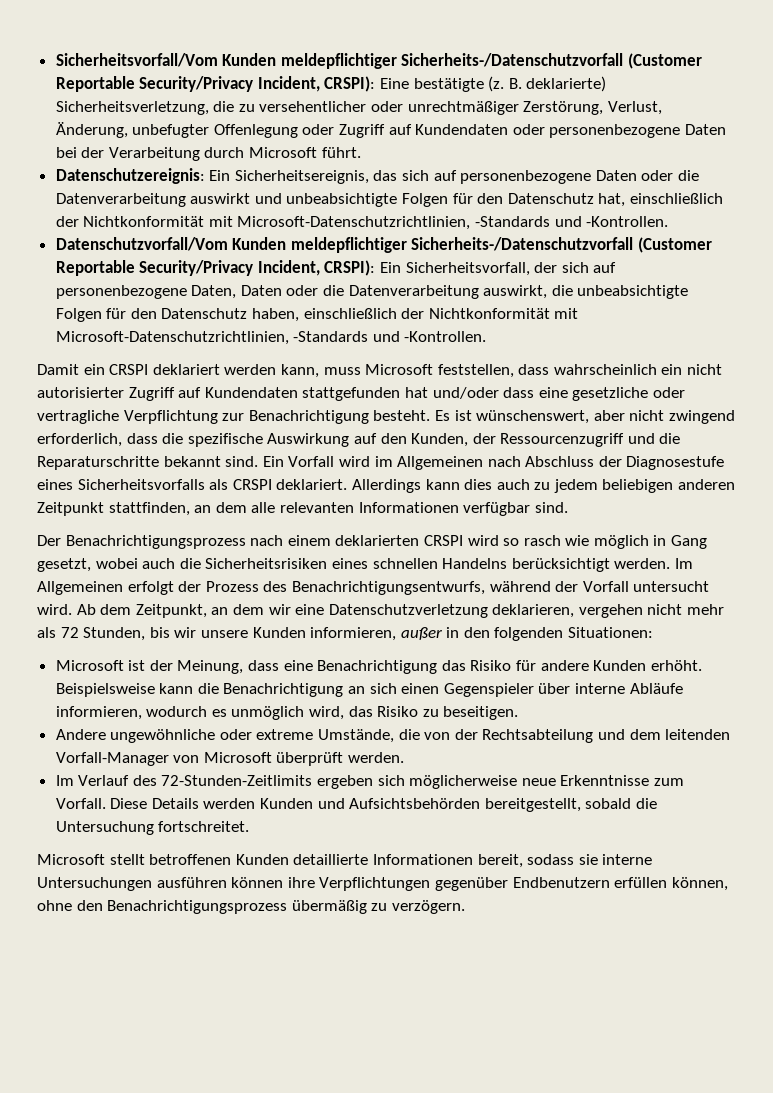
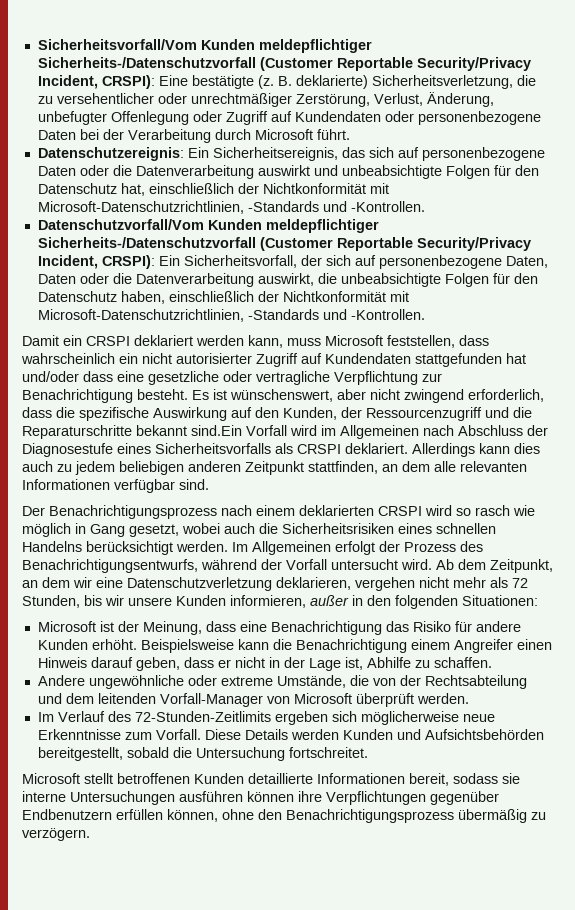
[225,456,284,467] sind. Ein -> [191,425,242,436] sind.Ein
[348,683,683,697] [55,706,519,720] an sich einen Gegenspieler über interne Abläufe informieren, wodurch es unmöglich wird, das Risiko zu beseitigen. -> [410,639,552,653] [37,657,492,671] einem Angreifer einen Hinweis darauf geben, dass er nicht in der Lage ist, Abhilfe zu schaffen.

